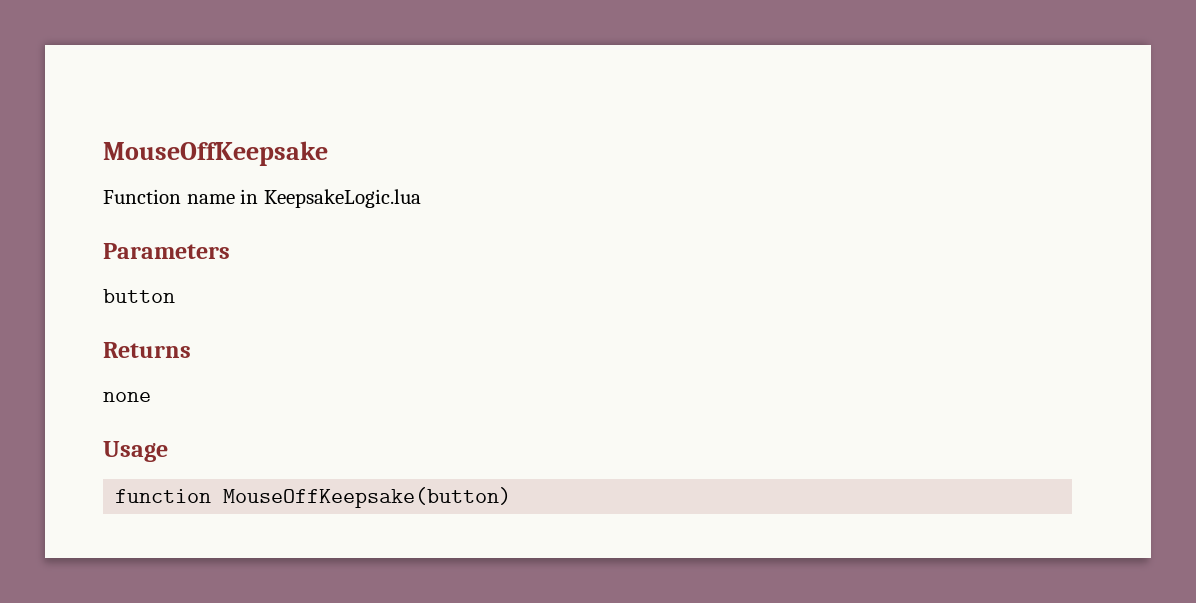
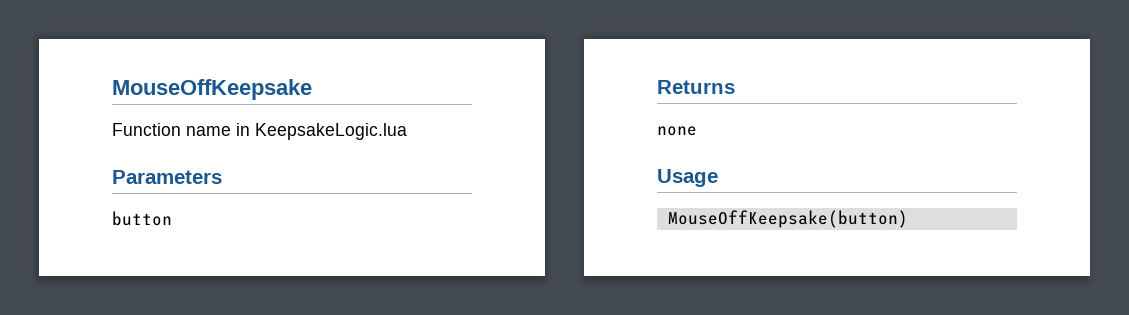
[115,489,212,503] function -> (718, 178) none

